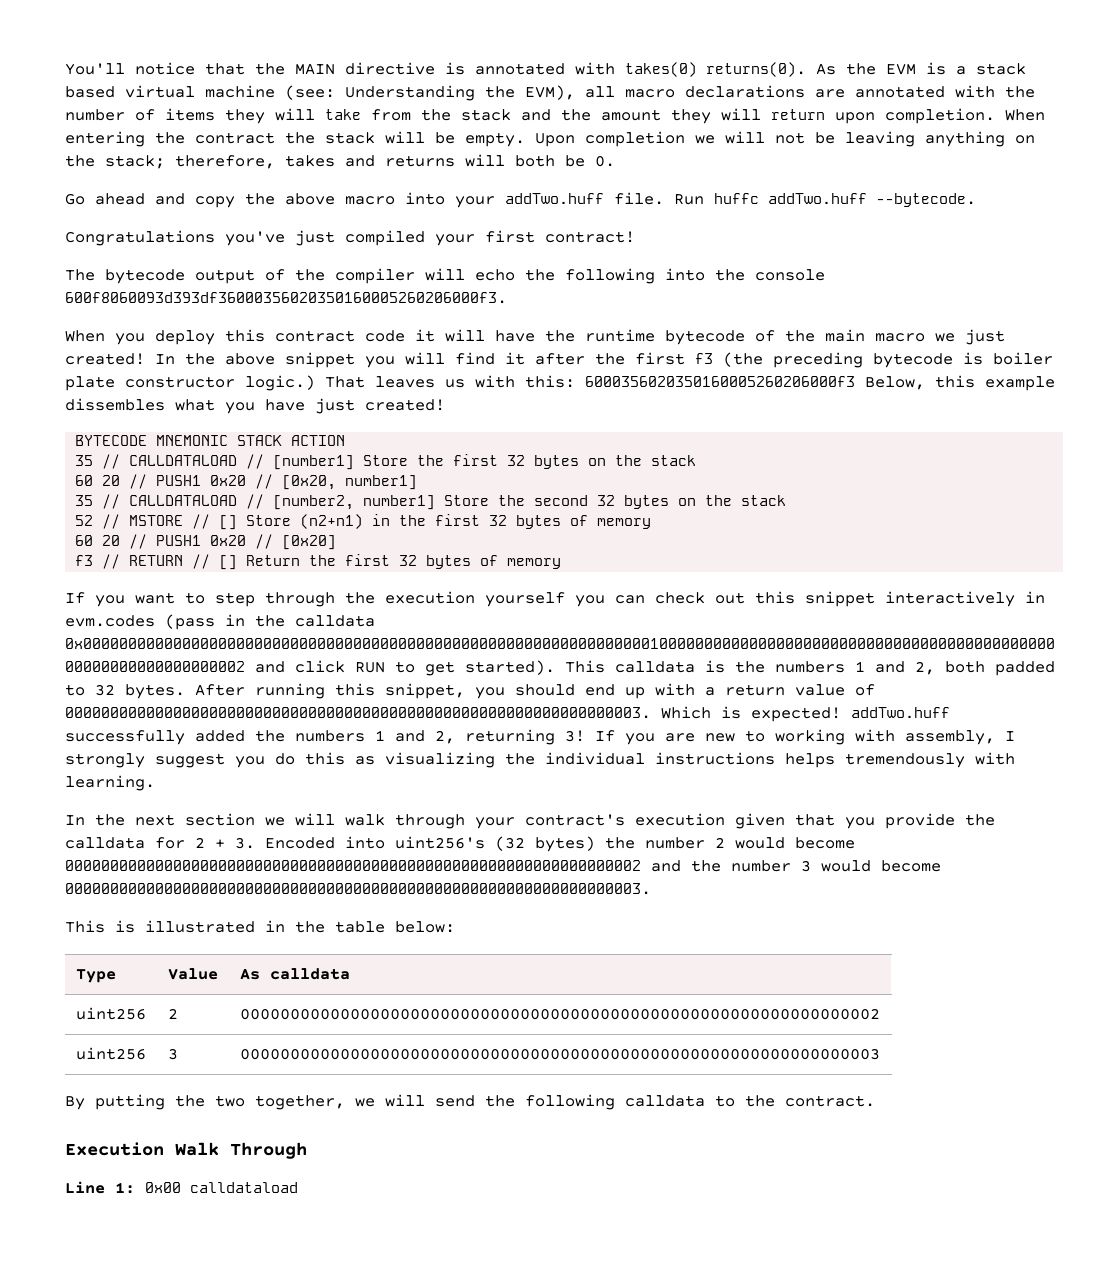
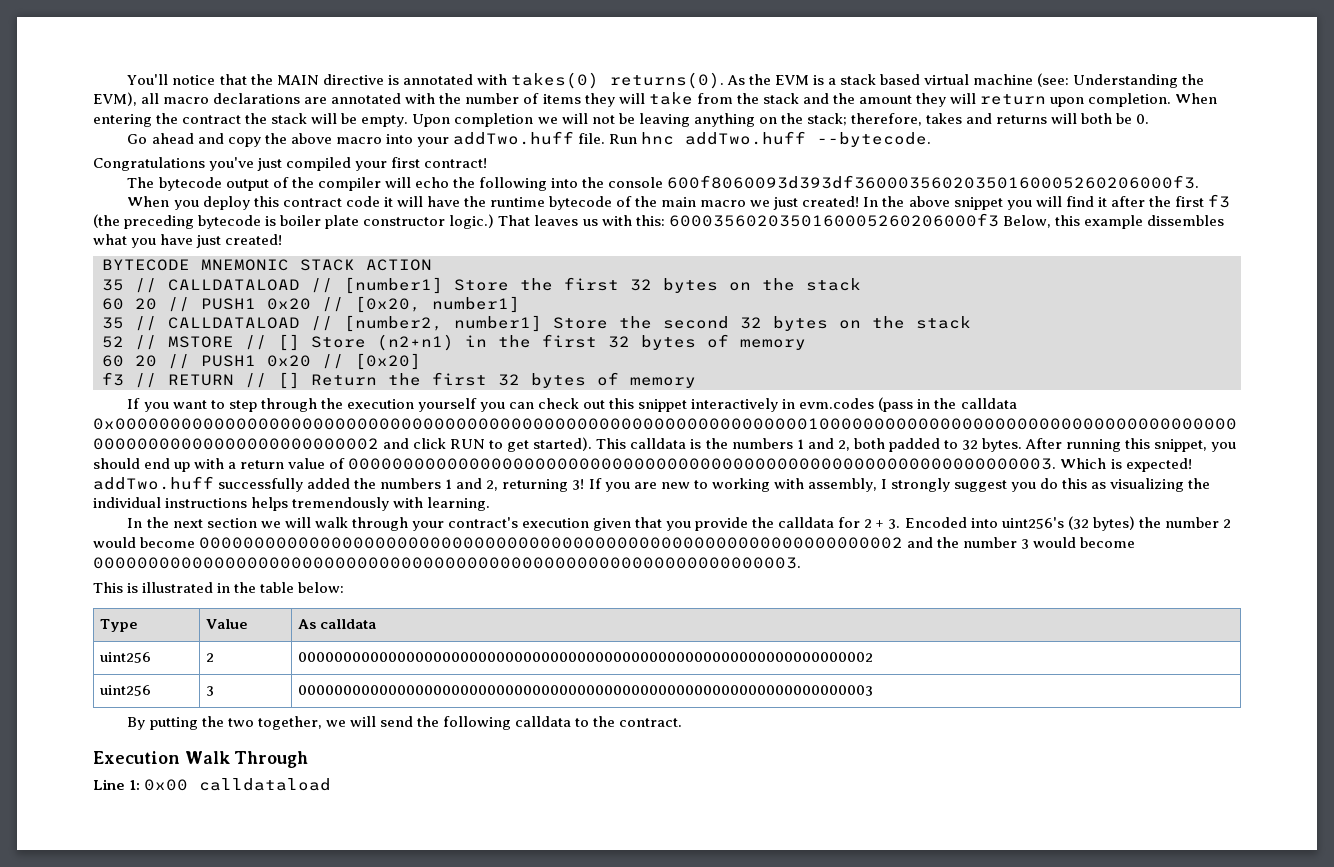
[714,193,759,204] huffc -> [641,132,675,145] hnc

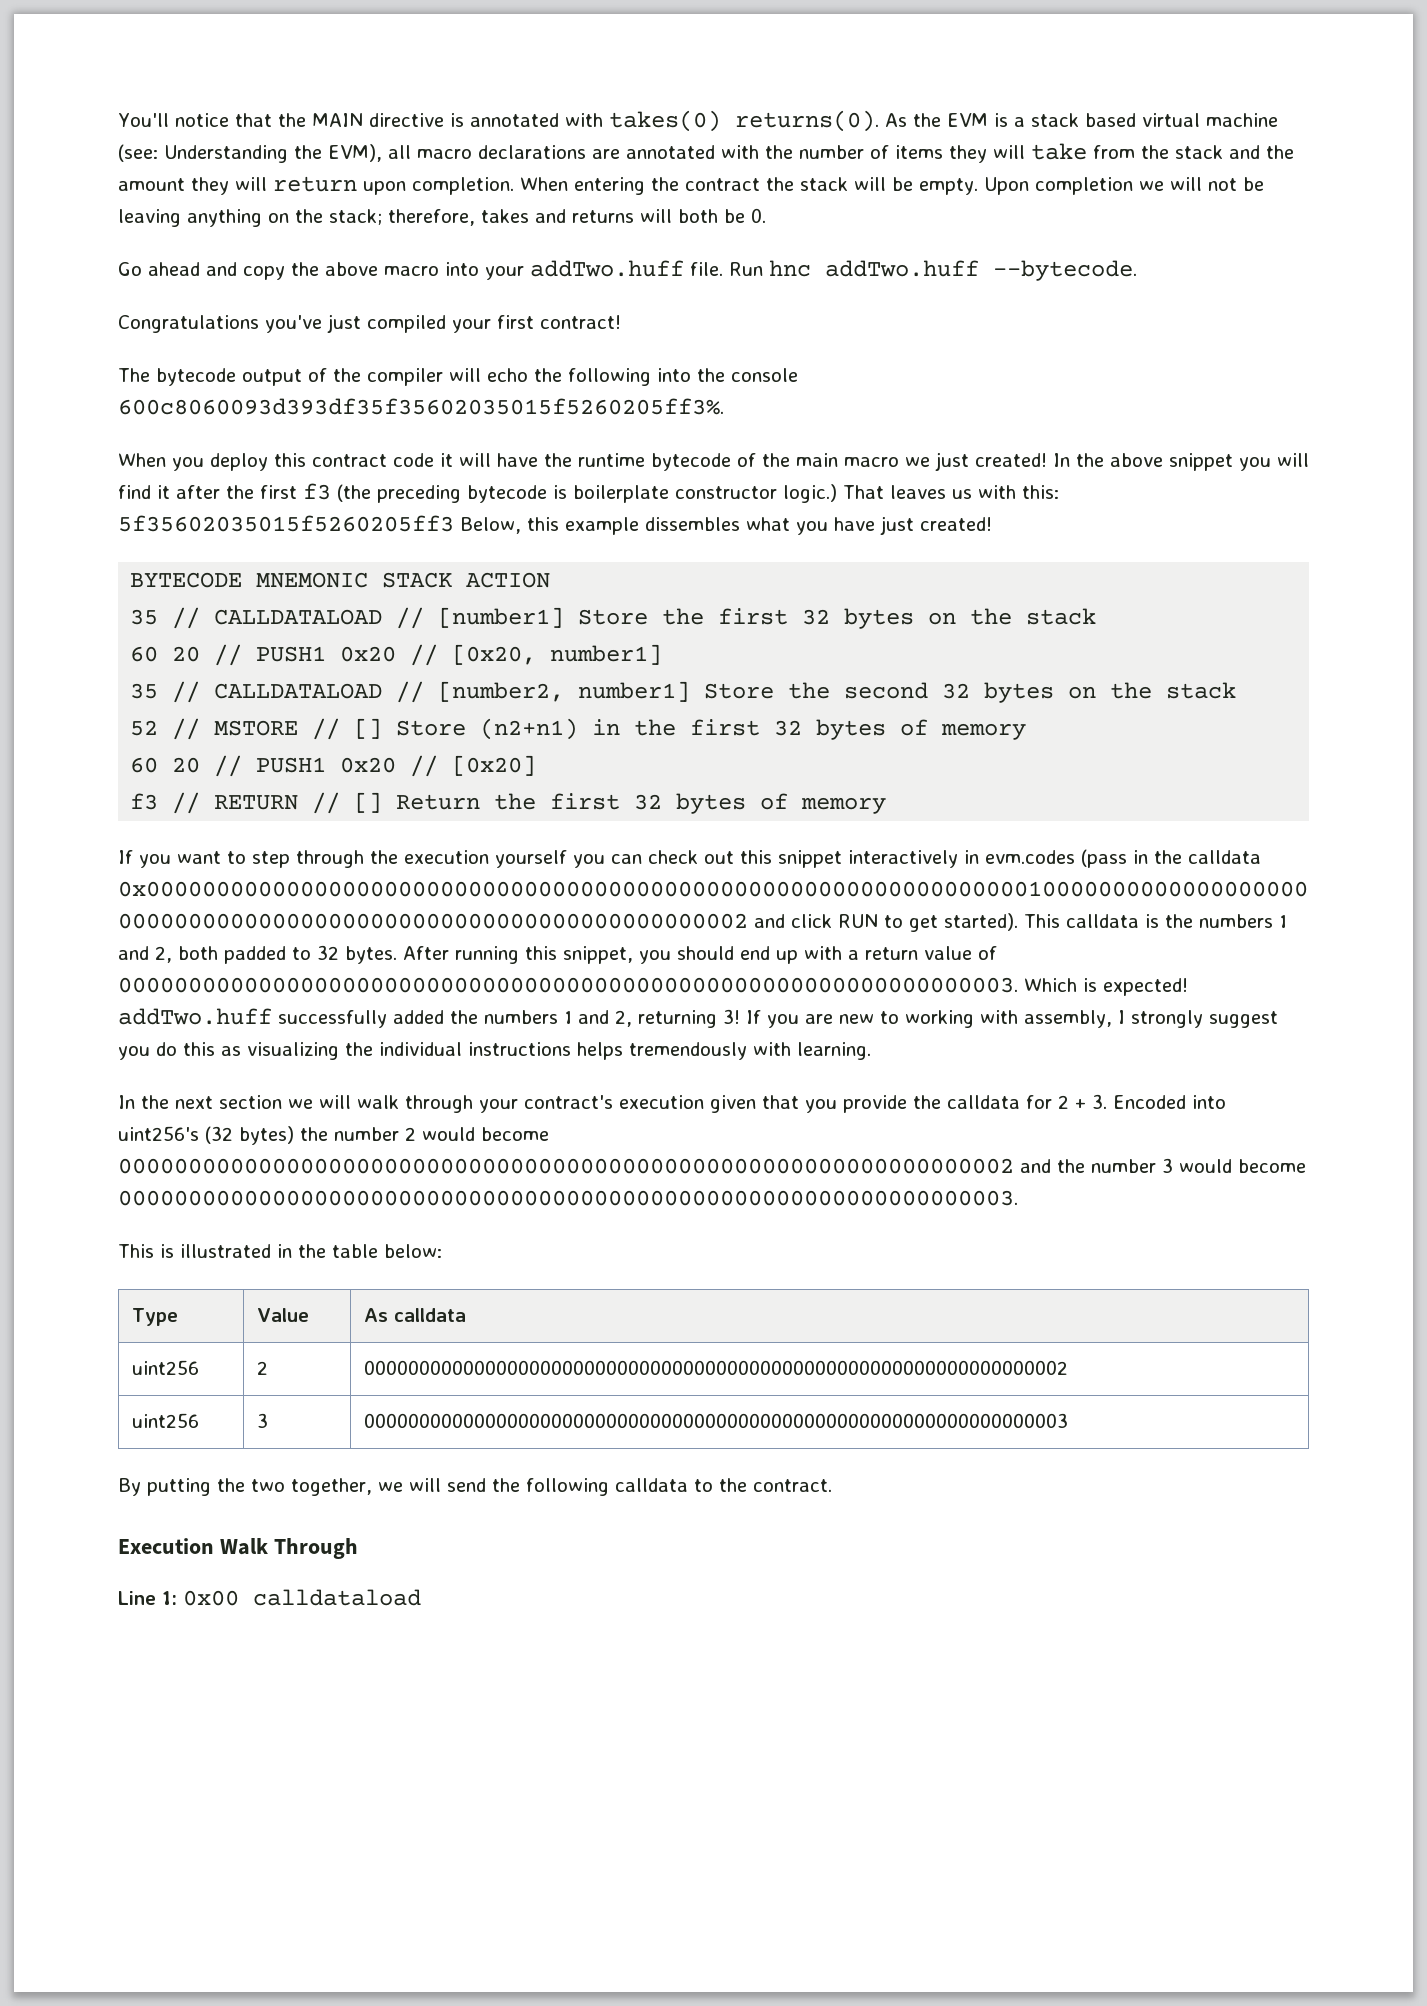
[667,175,1200,189] 600f8060093d393df36000356020350160005260206000f3. -> [118,398,724,415] 600c8060093d393df35f35602035015f5260205ff3%.
[280,215,360,229] boiler plate -> [573,485,669,503] boilerplate
[668,213,999,227] 6000356020350160005260206000f3 -> [118,515,454,532] 5f35602035015f5260205ff3

